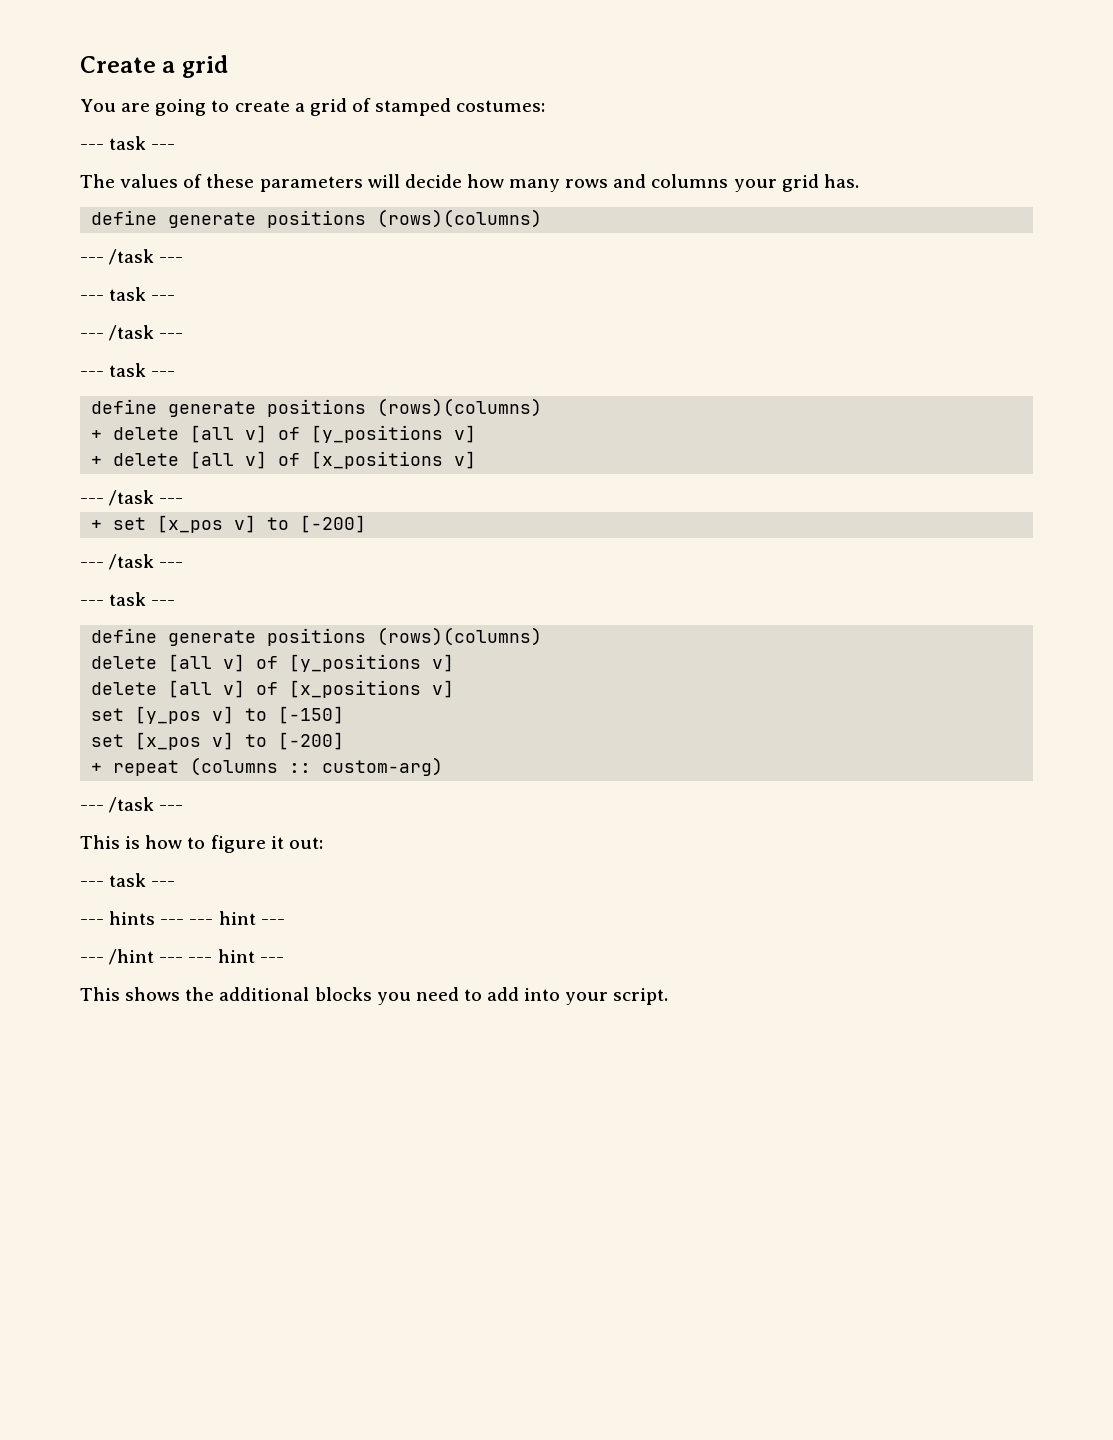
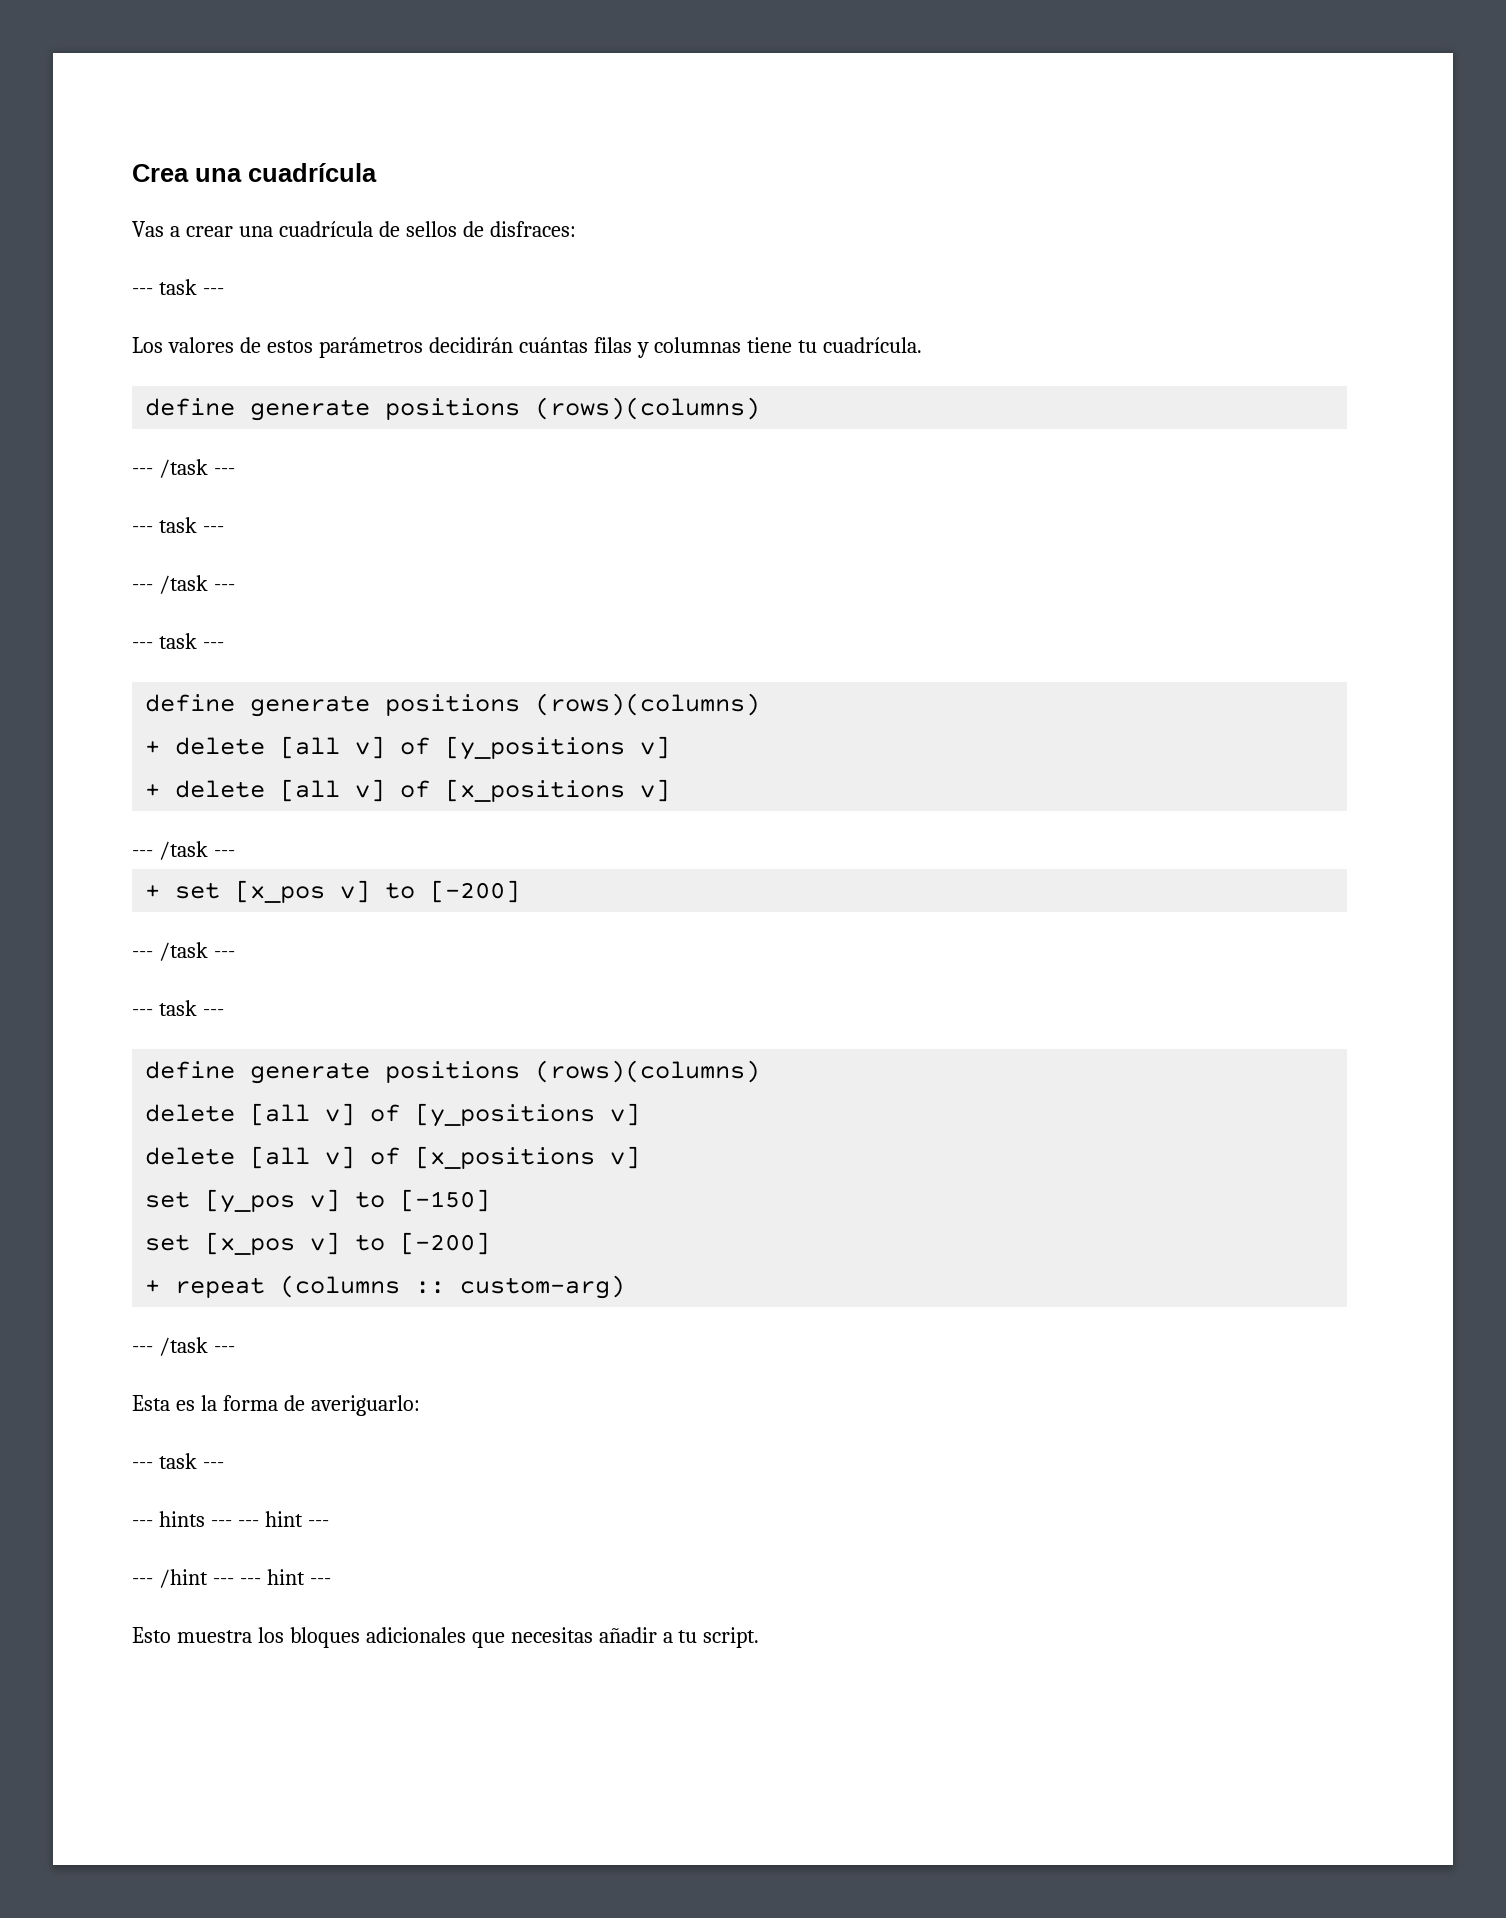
[80,55,228,78] [80,98,546,116] [80,136,176,150] [80,174,859,192] Create a grid // You are going to create a grid of stamped costumes: // --- task --- // The values of these parameters will decide how many rows and columns your grid has. -> [132,163,377,182] [132,221,576,237] [132,279,224,295] [132,337,923,358] Crea una cuadrícula // Vas a crear una cuadrícula de sellos de disfraces: // --- task --- // Los valores de estos parámetros decidirán cuántas filas y columnas tiene tu cuadrícula.
[80,835,323,853] This is how to figure it out: -> [132,1395,420,1416] Esta es la forma de averiguarlo:
[80,987,609,1005] This shows the additional blocks you need to add into your -> [132,1627,698,1648] Esto muestra los bloques adicionales que necesitas añadir a tu

